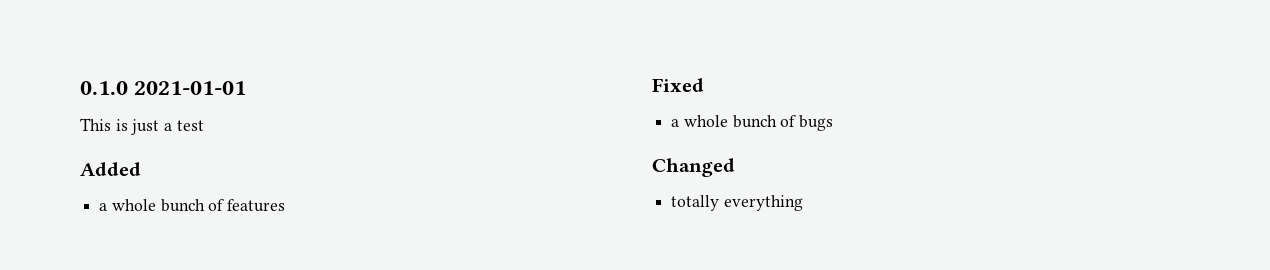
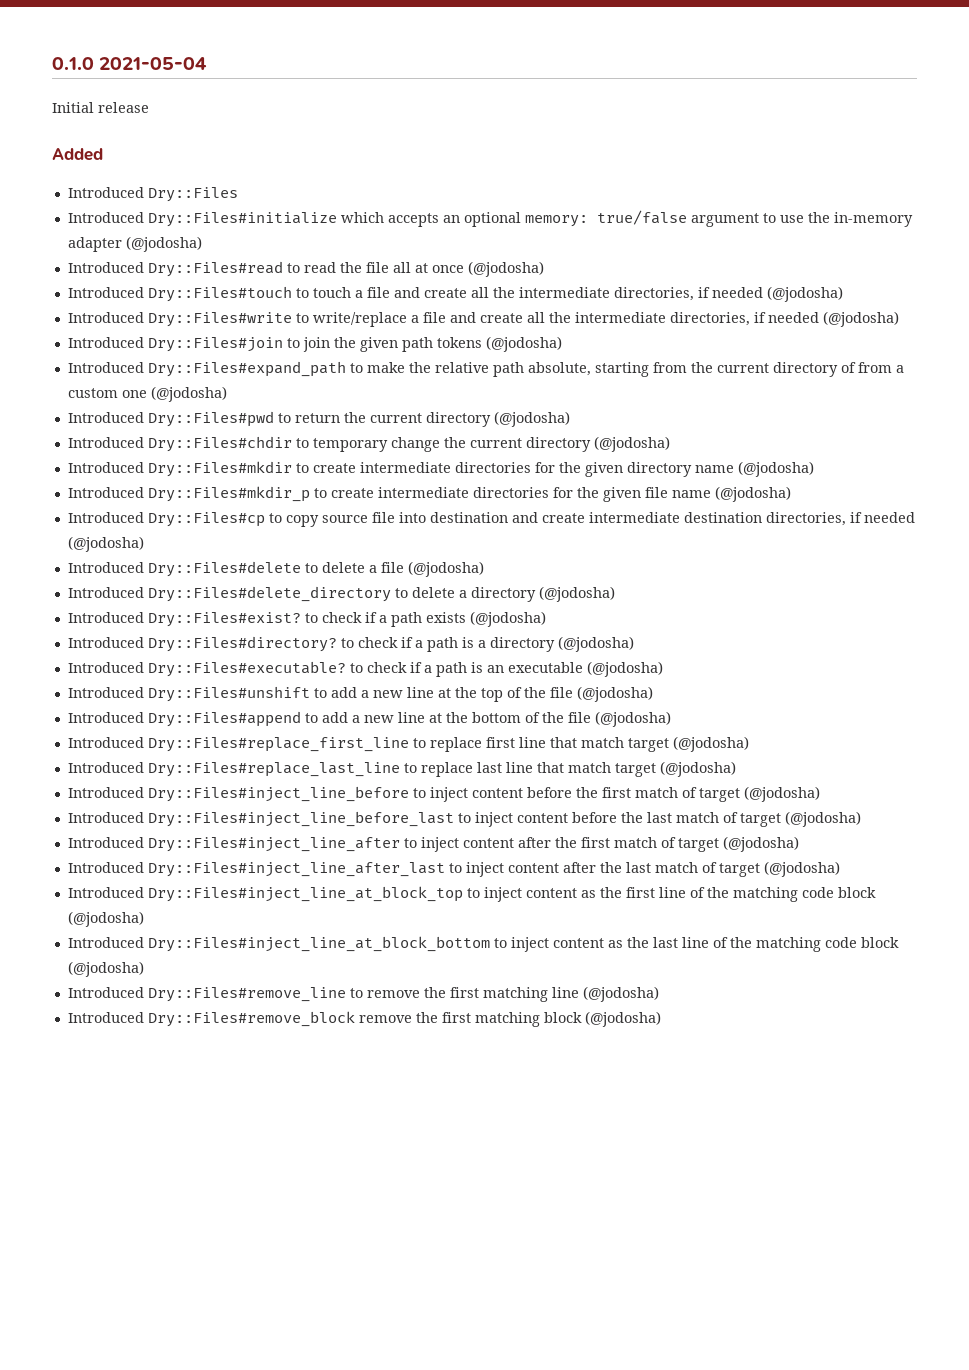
[134,81,247,95] [80,118,204,135] [80,162,141,176] [99,199,286,212] [652,78,704,92] [671,115,834,131] [652,158,735,177] [671,195,803,211] 2021-01-01 // This is just a test // Added // a whole bunch of features // Fixed // a whole bunch of bugs // Changed // totally everything -> [99,57,208,70] [52,102,149,113] [52,148,103,161] [67,187,238,202] [67,210,913,227] [67,236,202,252] [67,261,544,277] [67,286,843,302] [67,311,899,327] [67,336,562,352] [67,361,904,377] [67,386,227,402] [67,411,570,427] [67,436,670,452] [67,461,814,477] [67,486,791,502] [67,512,915,527] [67,536,144,552] [67,561,484,577] [67,586,615,602] [67,611,546,627] [67,636,634,652] [67,661,663,677] [67,686,653,702] [67,711,671,727] [67,736,749,752] [67,761,736,777] [67,786,820,802] [67,811,861,827] [67,836,799,852] [67,861,840,877] [67,886,876,902] [67,911,144,927] [67,936,899,952] [67,961,144,977] [67,986,659,1002] [67,1011,661,1027] 2021-05-04 // Initial release // Added // Introduced Dry::Files // Introduced Dry::Files#initialize which accepts an optional memory: true/false argument to use the in-memory adapter (@jodosha) // Introduced Dry::Files#read to read the file all at once (@jodosha) // Introduced Dry::Files#touch to touch a file and create all the intermediate directories, if needed (@jodosha) // Introduced Dry::Files#write to write/replace a file and create all the intermediate directories, if needed (@jodosha) // Introduced Dry::Files#join to join the given path tokens (@jodosha) // Introduced Dry::Files#expand_path to make the relative path absolute, starting from the current directory of from a custom one (@jodosha) // Introduced Dry::Files#pwd to return the current directory (@jodosha) // Introduced Dry::Files#chdir to temporary change the current directory (@jodosha) // Introduced Dry::Files#mkdir to create intermediate directories for the given directory name (@jodosha) // Introduced Dry::Files#mkdir_p to create intermediate directories for the given file name (@jodosha) // Introduced Dry::Files#cp to copy source file into destination and create intermediate destination directories, if needed (@jodosha) // Introduced Dry::Files#delete to delete a file (@jodosha) // Introduced Dry::Files#delete_directory to delete a directory (@jodosha) // Introduced Dry::Files#exist? to check if a path exists (@jodosha) // Introduced Dry::Files#directory? to check if a path is a directory (@jodosha) // Introduced Dry::Files#executable? to check if a path is an executable (@jodosha) // Introduced Dry::Files#unshift to add a new line at the top of the file (@jodosha) // Introduced Dry::Files#append to add a new line at the bottom of the file (@jodosha) // Introduced Dry::Files#replace_first_line to replace first line that match target (@jodosha) // Introduced Dry::Files#replace_last_line to replace last line that match target (@jodosha) // Introduced Dry::Files#inject_line_before to inject content before the first match of target (@jodosha) // Introduced Dry::Files#inject_line_before_last to inject content before the last match of target (@jodosha) // Introduced Dry::Files#inject_line_after to inject content after the first match of target (@jodosha) // Introduced Dry::Files#inject_line_after_last to inject content after the last match of target (@jodosha) // Introduced Dry::Files#inject_line_at_block_top to inject content as the first line of the matching code block (@jodosha) // Introduced Dry::Files#inject_line_at_block_bottom to inject content as the last line of the matching code block (@jodosha) // Introduced Dry::Files#remove_line to remove the first matching line (@jodosha) // Introduced Dry::Files#remove_block remove the first matching block (@jodosha)

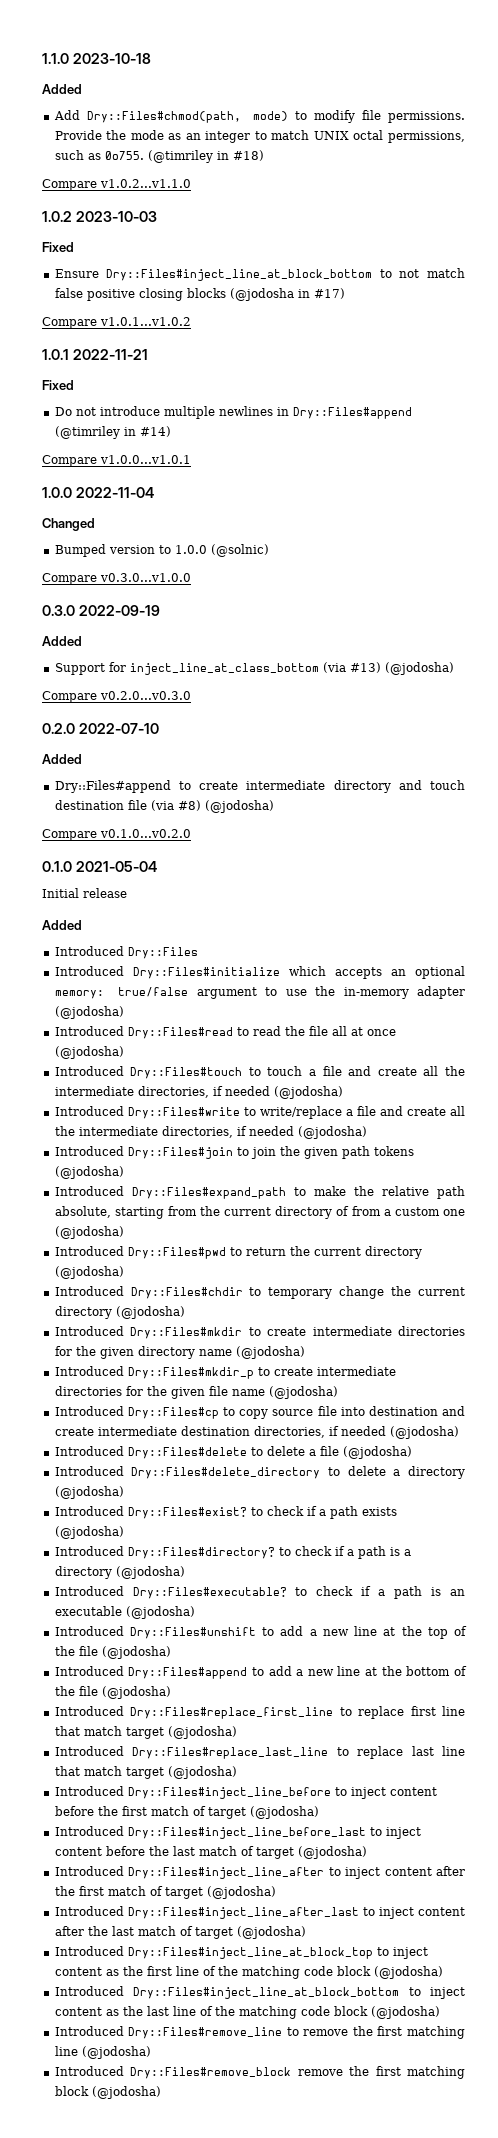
(52, 63) none -> [42,53,151,64] [42,84,82,94] [53,110,465,123] [54,130,466,143] [54,150,264,163] [42,179,191,191] [42,211,157,222] [42,242,74,252] [54,268,465,281] [54,288,345,301] [42,317,191,329] [42,349,148,360] [42,380,74,390] [54,406,412,419] [54,426,171,439] [42,455,191,467] [42,487,154,498] [42,518,95,531] [54,544,269,557] [42,573,191,585] [42,605,160,616] [42,636,82,646] [54,662,454,675] [42,691,191,703] [42,723,159,734] [42,754,82,764] [54,780,466,793] [54,800,274,813] [42,829,191,841] 1.1.0 2023-10-18 // Added // Add Dry::Files#chmod(path, mode) to modify file permissions. Provide the mode as an integer to match UNIX octal permissions, such as 0o755. (@timriley in #18) // Compare v1.0.2...v1.1.0 // 1.0.2 2023-10-03 // Fixed // Ensure Dry::Files#inject_line_at_block_bottom to not match false positive closing blocks (@jodosha in #17) // Compare v1.0.1...v1.0.2 // 1.0.1 2022-11-21 // Fixed // Do not introduce multiple newlines in Dry::Files#append (@timriley in #14) // Compare v1.0.0...v1.0.1 // 1.0.0 2022-11-04 // Changed // Bumped version to 1.0.0 (@solnic) // Compare v0.3.0...v1.0.0 // 0.3.0 2022-09-19 // Added // Support for inject_line_at_class_bottom (via #13) (@jodosha) // Compare v0.2.0...v0.3.0 // 0.2.0 2022-07-10 // Added // Dry::Files#append to create intermediate directory and touch destination file (via #8) (@jodosha) // Compare v0.1.0...v0.2.0 //

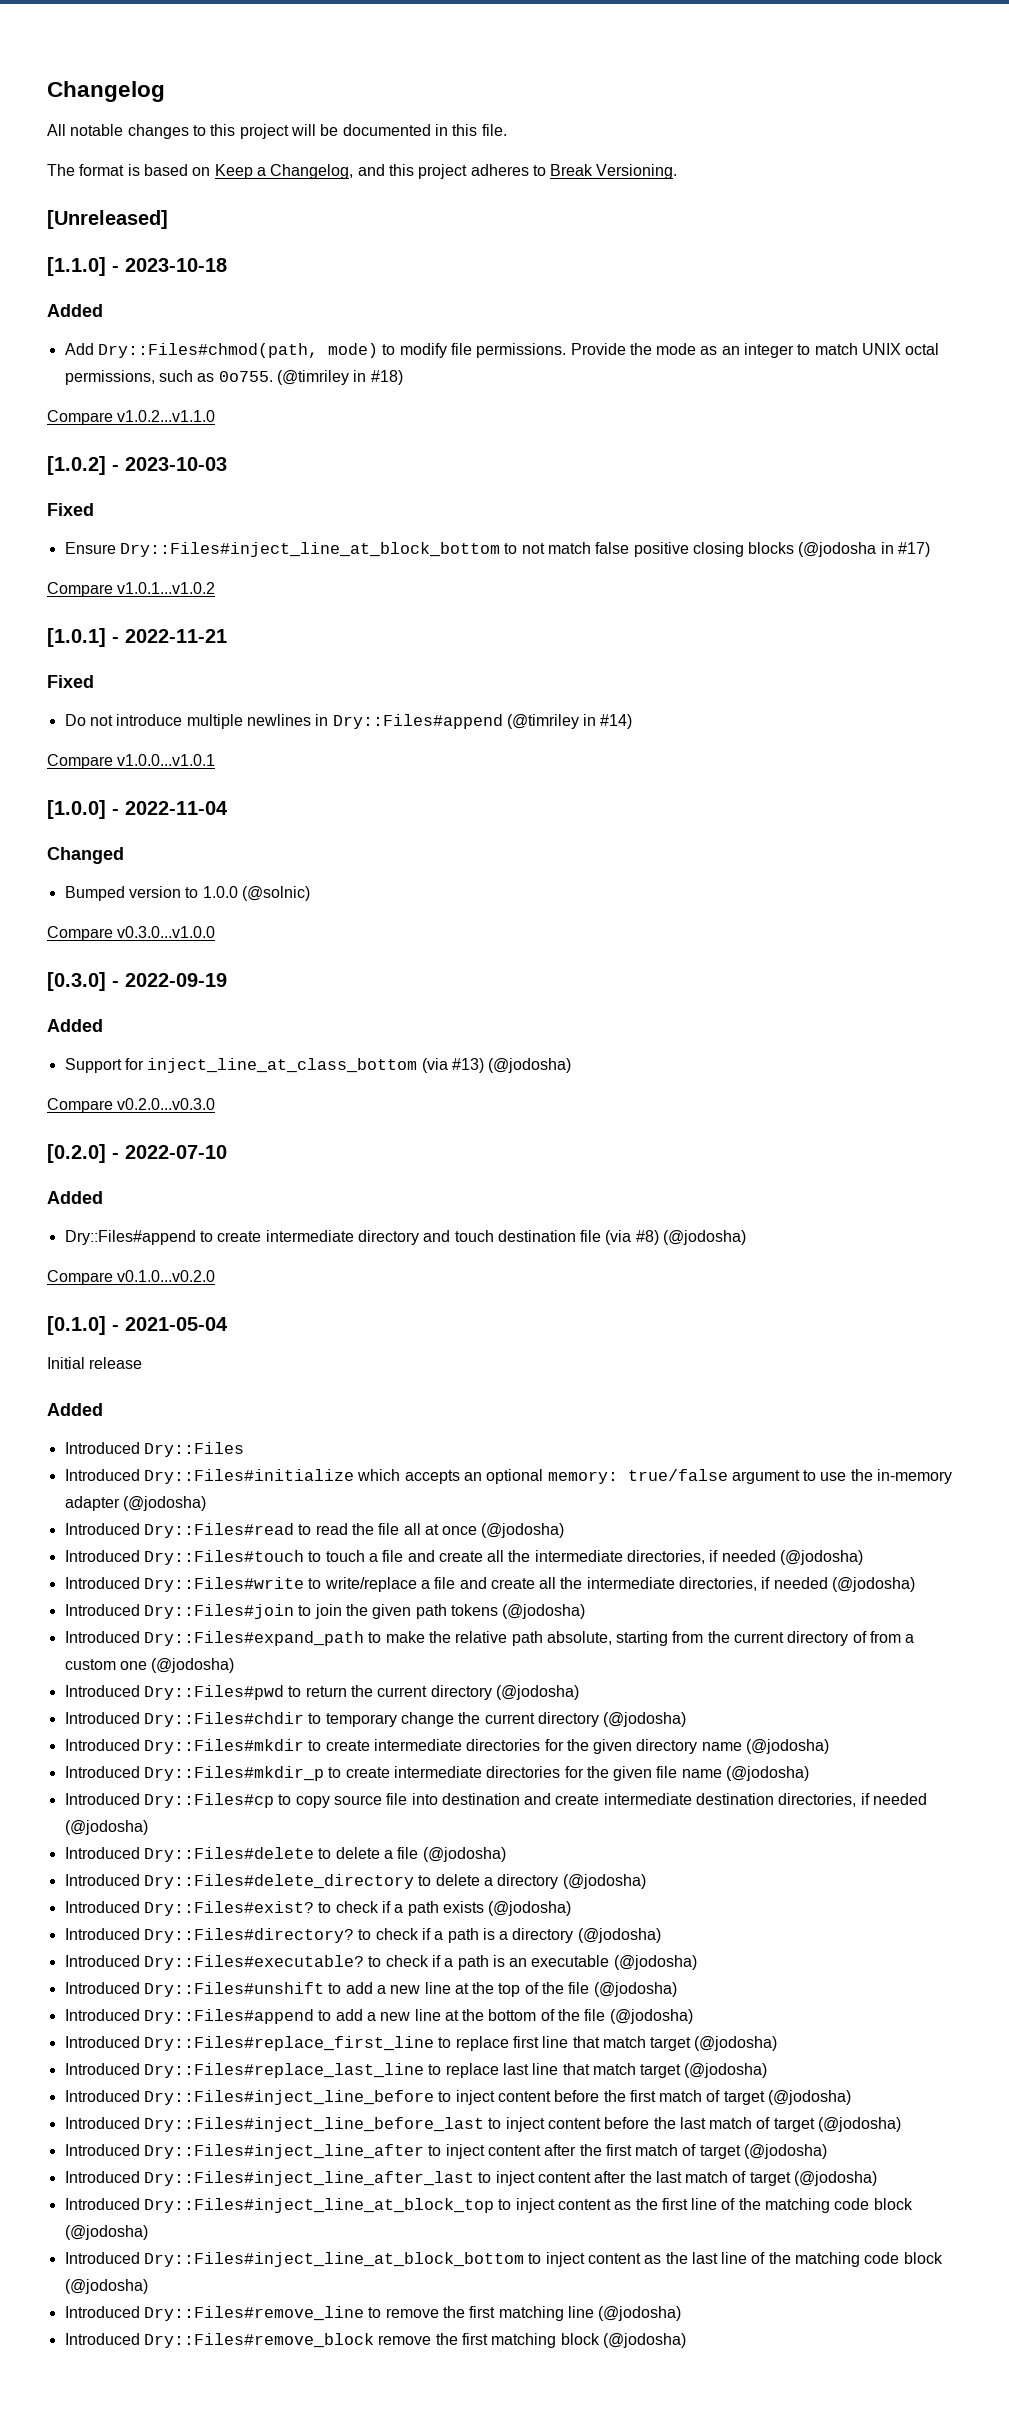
[42,53,69,64] 1.1.0 -> [47,81,165,102] [47,124,507,139] [47,164,678,179] [47,210,168,229] [47,257,119,276] Changelog // All notable changes to this project will be documented in this file. // The format is based on Keep a Changelog, and this project adheres to Break Versioning. // [Unreleased] // [1.1.0] -
[42,211,72,222] 1.0.2 -> [47,456,119,475] [1.0.2] -
[42,349,69,360] 1.0.1 -> [47,628,119,647] [1.0.1] -
[42,487,72,498] 1.0.0 -> [47,800,119,819] [1.0.0] -
[42,605,75,616] 0.3.0 -> [47,972,119,991] [0.3.0] -
[42,723,75,734] 0.2.0 -> [47,1144,119,1163] [0.2.0] -
[42,861,72,872] 0.1.0 -> [47,1316,119,1335] [0.1.0] -

